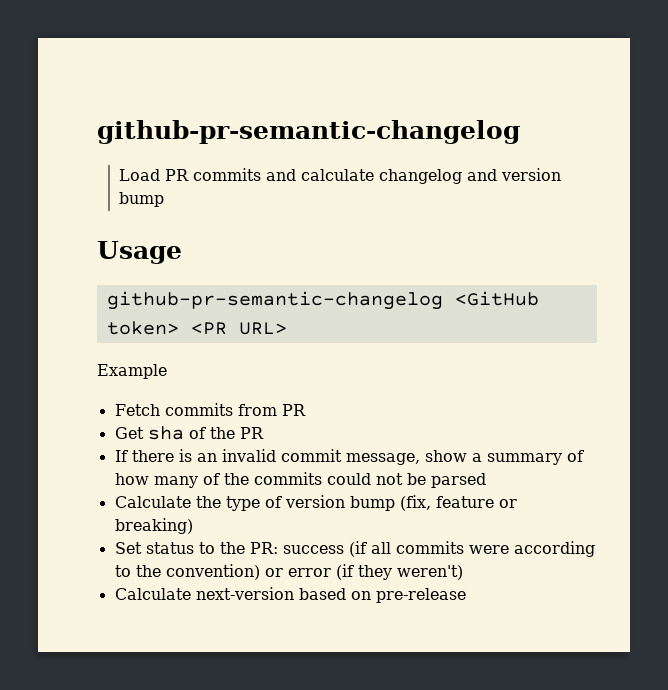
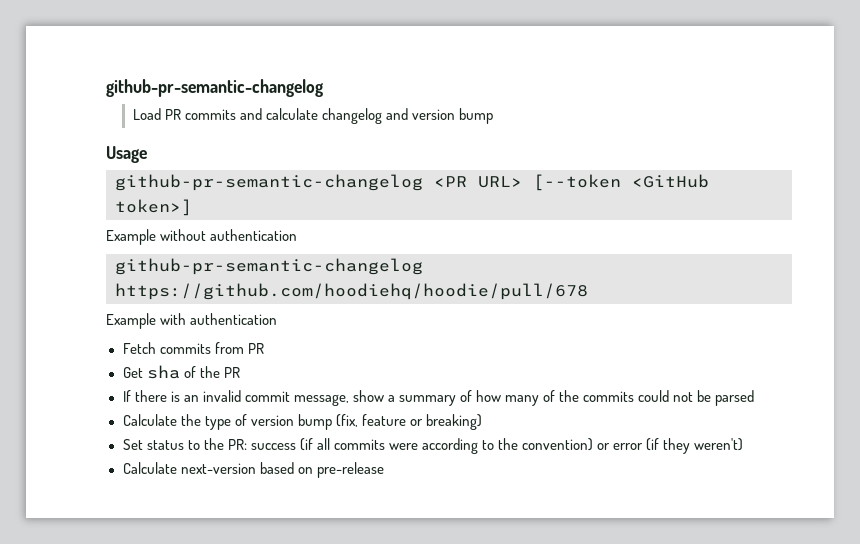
[454,291,539,306] [106,321,179,335] <GitHub token> -> (423, 182) none
[97,364,167,379] // Example -> [533,174,709,191] [115,199,192,216] [106,229,298,245] [115,258,423,275] [115,283,588,300] [106,313,278,329] [--token <GitHub token>] // Example without authentication // github-pr-semantic-changelog https://github.com/hoodiehq/hoodie/pull/678 // Example with authentication

